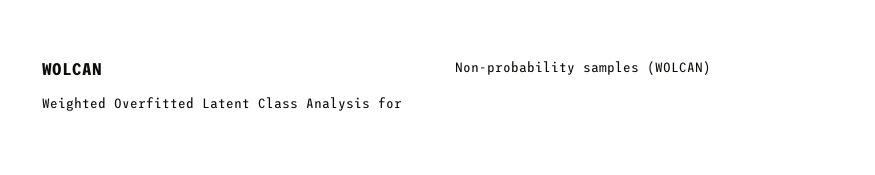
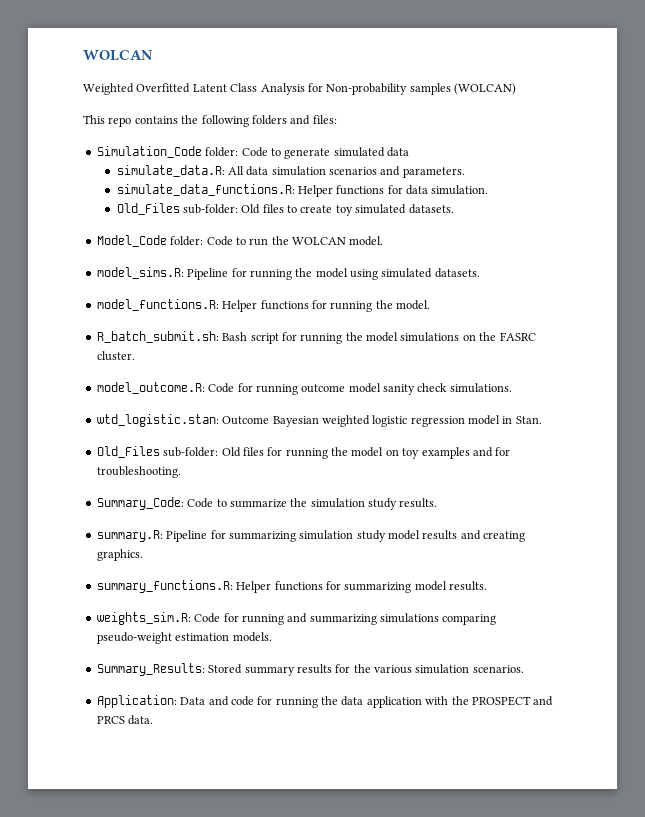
(711, 68) none -> [83,115,337,127] [96,146,409,159] [116,165,465,178] [116,184,489,197] [116,203,454,216] [96,235,384,247] [96,267,480,280] [96,299,430,312] [96,331,536,344] [96,351,135,361] [96,382,512,395] [96,414,542,427] [96,446,511,459] [96,466,181,478] [96,497,438,510] [96,530,526,542] [96,549,143,561] [96,580,487,593] [96,612,497,625] [96,632,272,644] [96,663,524,676] [96,695,554,708] [96,715,154,725] // This repo contains the following folders and files: // Simulation_Code folder: Code to generate simulated data // simulate_data.R: All data simulation scenarios and parameters. // simulate_data_functions.R: Helper functions for data simulation. // Old_Files sub-folder: Old files to create toy simulated datasets. // Model_Code folder: Code to run the WOLCAN model. // model_sims.R: Pipeline for running the model using simulated datasets. // model_functions.R: Helper functions for running the model. // R_batch_submit.sh: Bash script for running the model simulations on the FASRC cluster. // model_outcome.R: Code for running outcome model sanity check simulations. // wtd_logistic.stan: Outcome Bayesian weighted logistic regression model in Stan. // Old_Files sub-folder: Old files for running the model on toy examples and for troubleshooting. // Summary_Code: Code to summarize the simulation study results. // summary.R: Pipeline for summarizing simulation study model results and creating graphics. // summary_functions.R: Helper functions for summarizing model results. // weights_sim.R: Code for running and summarizing simulations comparing pseudo-weight estimation models. // Summary_Results: Stored summary results for the various simulation scenarios. // Application: Data and code for running the data application with the PROSPECT and PRCS data.

